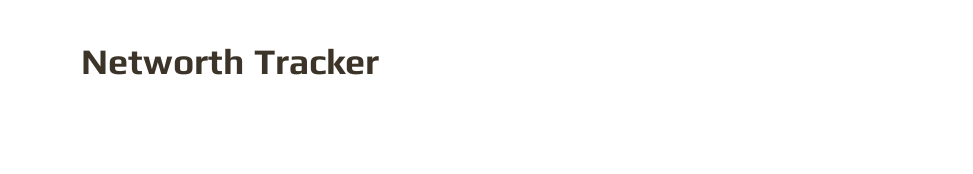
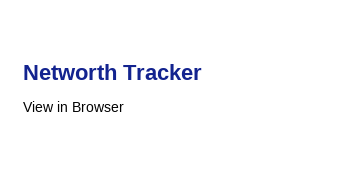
(379, 61) none -> [23,101,124,112] // View in Browser

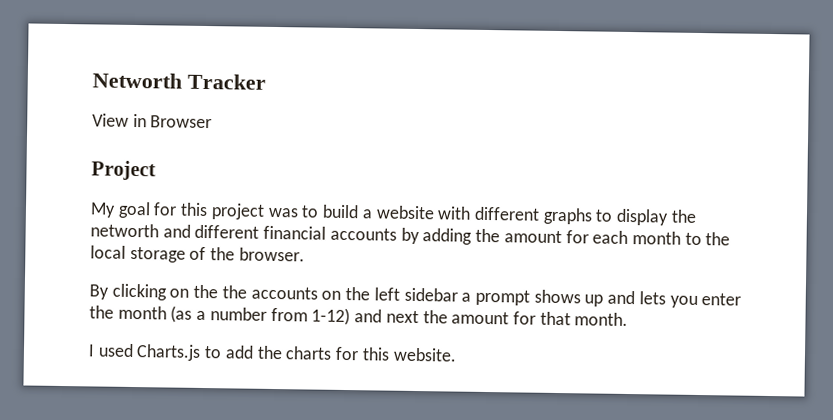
(124, 107) none -> [91,160,156,181] [90,201,697,226] [90,223,731,246] [90,245,305,263] [89,283,742,308] [89,305,629,327] [88,343,457,362] // Project // My goal for this project was to build a website with different graphs to display the networth and different financial accounts by adding the amount for each month to the local storage of the browser. // By clicking on the the accounts on the left sidebar a prompt shows up and lets you enter the month (as a number from 1-12) and next the amount for that month. // I used Charts.js to add the charts for this website.

